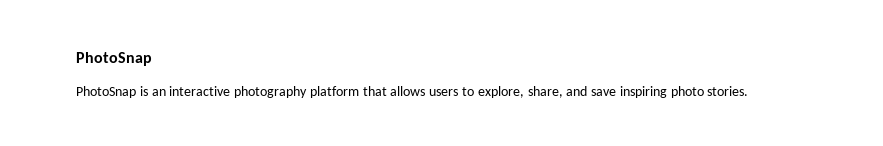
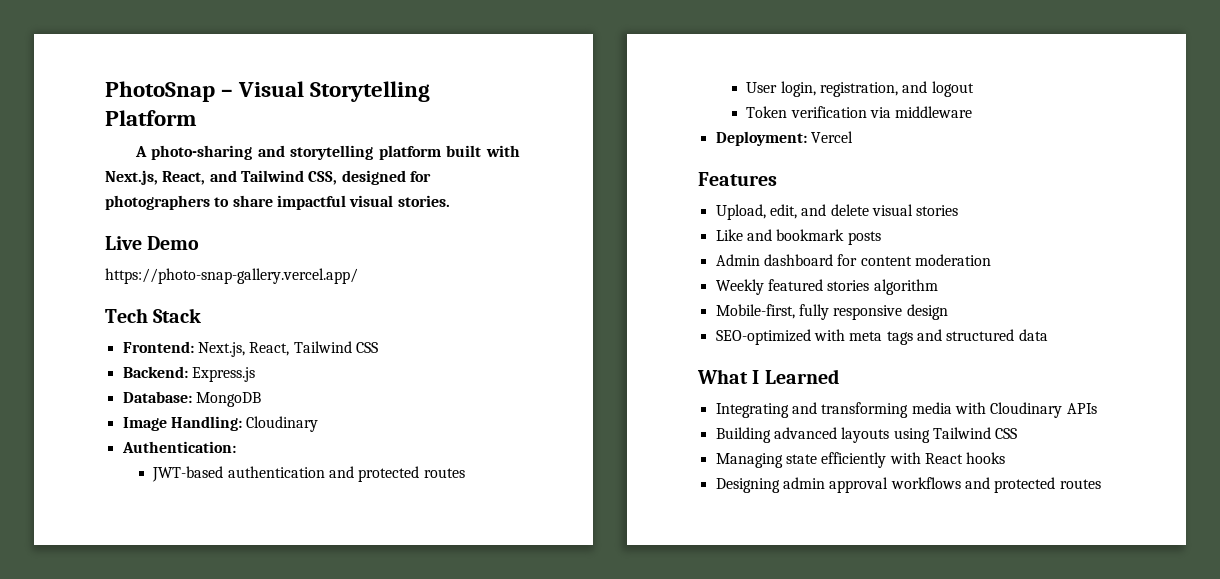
[76,52,152,66] [76,86,749,98] PhotoSnap // PhotoSnap is an interactive photography platform that allows users to explore, share, and save inspiring photo stories. -> [105,81,431,102] [105,110,197,126] [134,145,520,160] [105,170,431,185] [105,195,450,210] [105,236,200,250] [105,268,358,284] [105,308,202,323] [122,341,378,357] [122,366,255,382] [122,391,261,407] [122,416,319,432] [121,441,236,453] [152,466,465,482] [746,81,974,97] [746,106,973,118] [715,131,853,146] [698,172,777,186] [715,204,959,220] [715,229,881,245] [715,254,991,266] [715,279,938,295] [715,304,948,320] [715,329,1048,345] [697,369,839,384] [715,402,1097,418] [715,427,1018,443] [715,452,1006,468] [715,477,1101,493] PhotoSnap – Visual Storytelling Platform // A photo-sharing and storytelling platform built with Next.js, React, and Tailwind CSS, designed for photographers to share impactful visual stories. // Live Demo // https://photo-snap-gallery.vercel.app/ // Tech Stack // Frontend: Next.js, React, Tailwind CSS // Backend: Express.js // Database: MongoDB // Image Handling: Cloudinary // Authentication: // JWT-based authentication and protected routes // User login, registration, and logout // Token verification via middleware // Deployment: Vercel // Features // Upload, edit, and delete visual stories // Like and bookmark posts // Admin dashboard for content moderation // Weekly featured stories algorithm // Mobile-first, fully responsive design // SEO-optimized with meta tags and structured data // What I Learned // Integrating and transforming media with Cloudinary APIs // Building advanced layouts using Tailwind CSS // Managing state efficiently with React hooks // Designing admin approval workflows and protected routes

